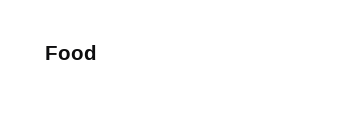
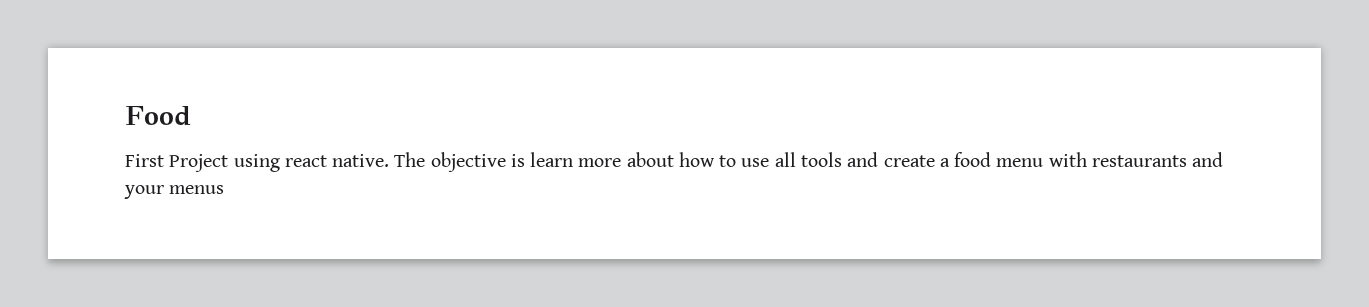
(97, 52) none -> [125,152,1224,172] [124,185,225,199] // First Project using react native. The objective is learn more about how to use all tools and create a food menu with restaurants and your menus

